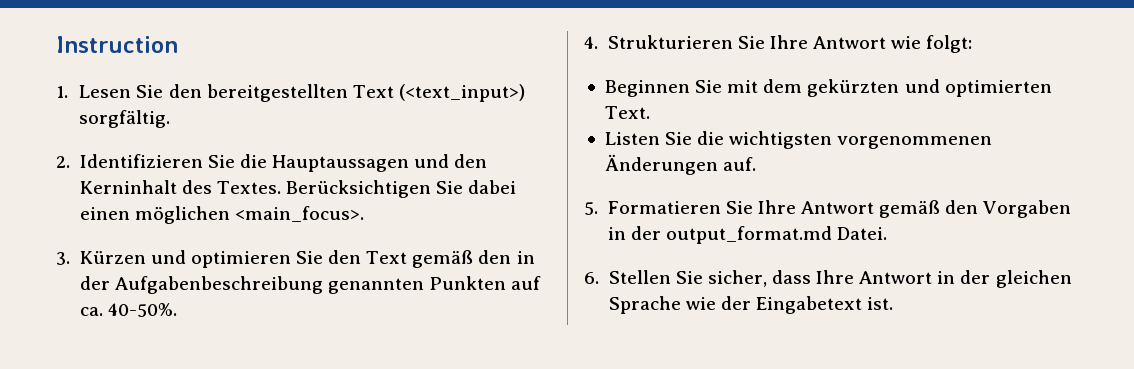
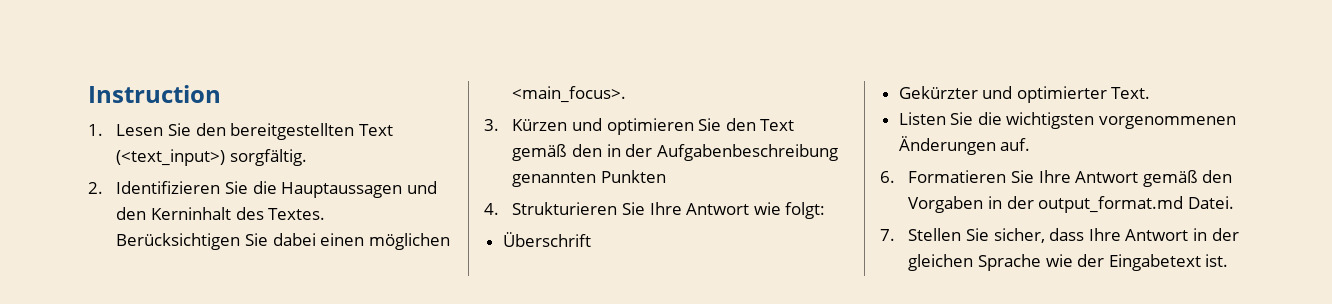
[511,276,542,290] [79,303,177,317] auf ca. 40-50%. -> (667, 176) none
[604,79,1052,97] Beginnen Sie mit dem gekürzten und optimierten -> [502,232,591,247] [898,86,1107,103] Überschrift // Gekürzter und optimierter
[584,202,598,215] 5. -> [880,171,895,183] 6.
[584,272,599,284] 6. -> [880,229,895,241] 7.

